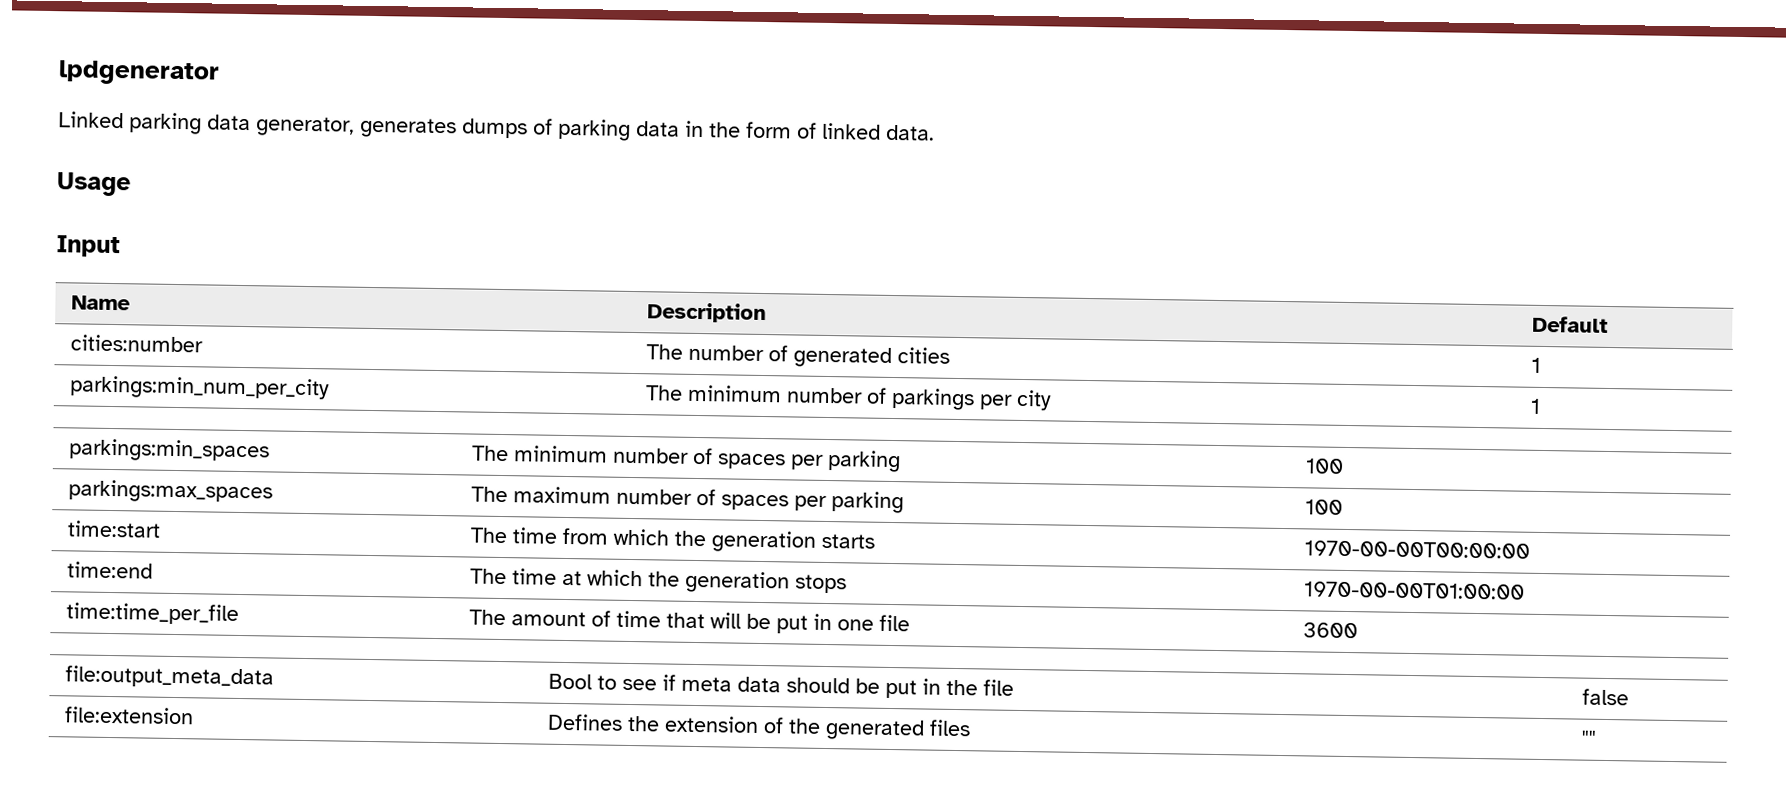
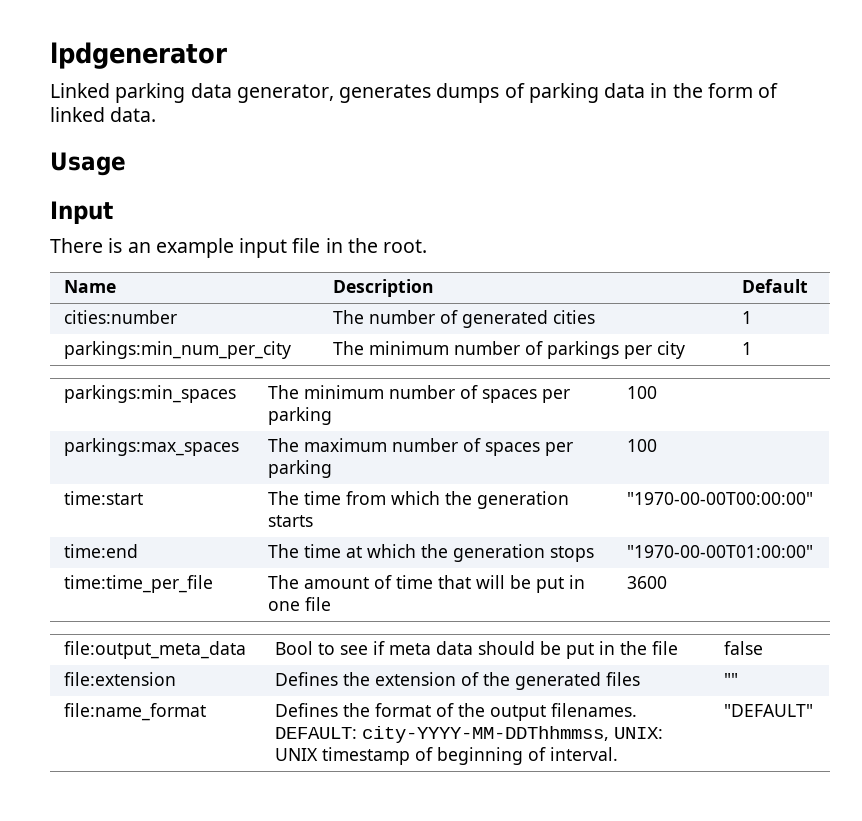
(120, 246) none -> [50,238,428,258] // There is an example input file in the root.
[1304,540,1531,559] 1970-00-00T00:00:00 -> [627,492,814,505] "1970-00-00T00:00:00"
[1304,581,1526,600] 1970-00-00T01:00:00 -> [627,545,814,558] "1970-00-00T01:00:00"
(1598, 738) none -> [64,703,207,721] [275,703,638,721] [275,726,664,743] [275,747,619,765] [724,704,814,717] // file:name_format | Defines the format of the output filenames. DEFAULT: city-YYYY-MM-DDThhmmss, UNIX: UNIX timestamp of beginning of interval. | "DEFAULT"

